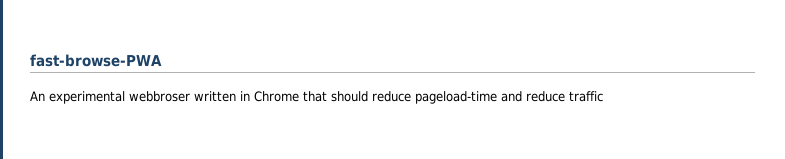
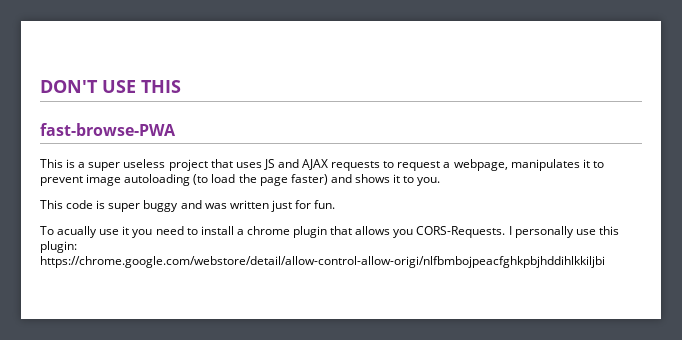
[30,54,162,67] [30,91,603,104] fast-browse-PWA // An experimental webbroser written in Chrome that should reduce pageload-time and reduce traffic -> [40,80,181,93] [40,123,176,136] [40,159,604,171] [40,174,441,186] [40,200,336,212] [40,226,619,238] [40,241,77,253] [40,256,605,268] DON'T USE THIS // fast-browse-PWA // This is a super useless project that uses JS and AJAX requests to request a webpage, manipulates it to prevent image autoloading (to load the page faster) and shows it to you. // This code is super buggy and was written just for fun. // To acually use it you need to install a chrome plugin that allows you CORS-Requests. I personally use this plugin: https://chrome.google.com/webstore/detail/allow-control-allow-origi/nlfbmbojpeacfghkpbjhddihlkkiljbi

